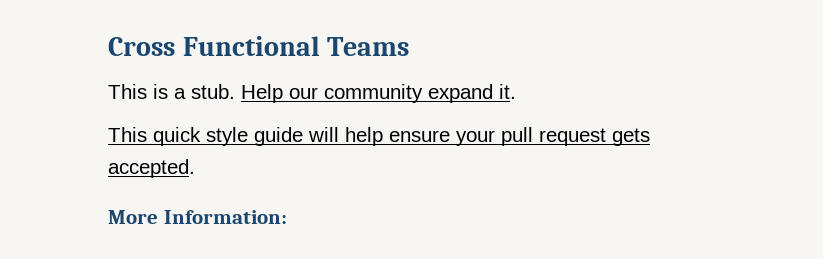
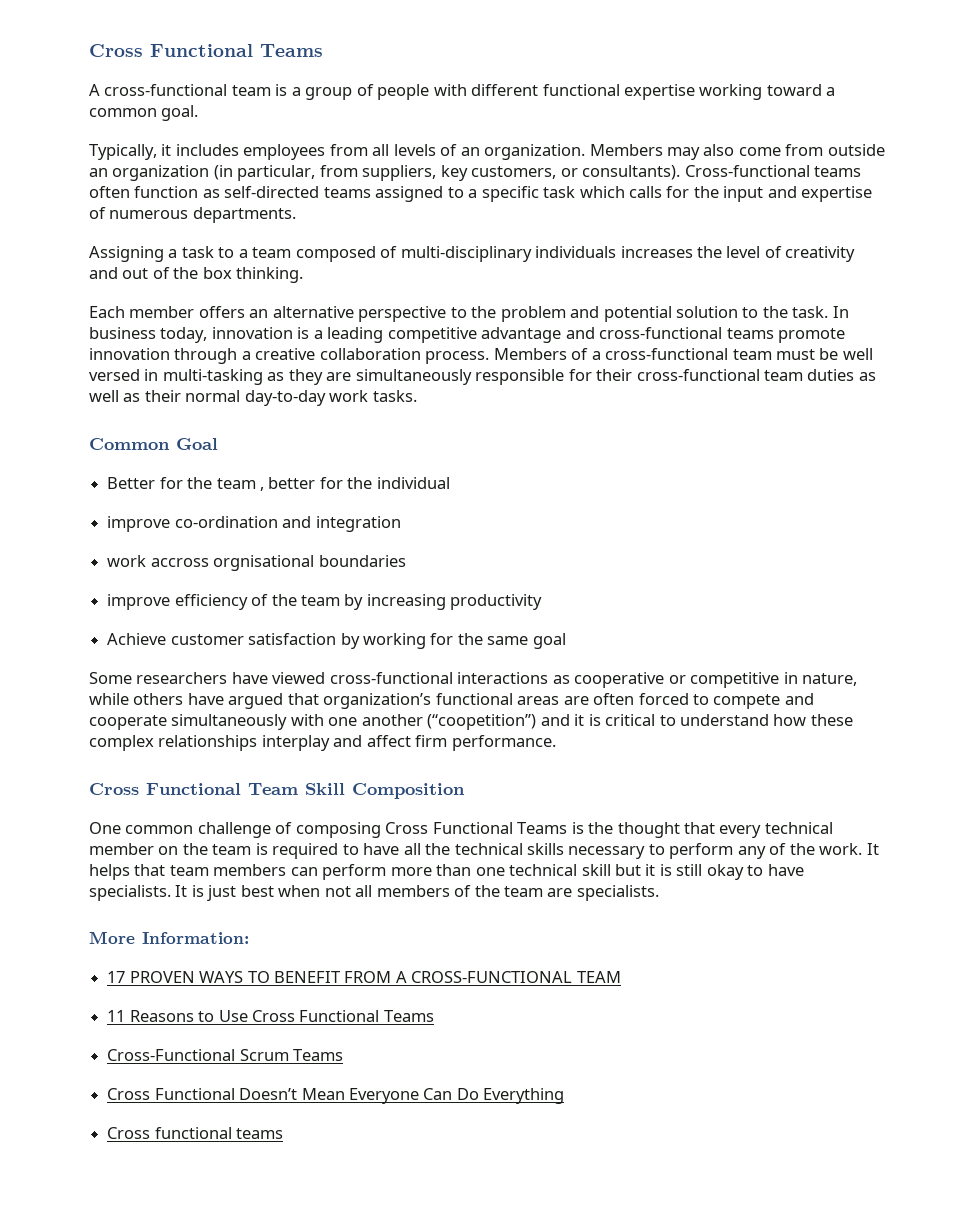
[108,36,410,56] [108,84,516,103] [108,127,650,146] [108,159,195,178] [108,210,287,224] Cross Functional Teams // This is a stub. Help our community expand it. // This quick style guide will help ensure your pull request gets accepted. // More Information: -> [89,44,323,57] [89,84,836,100] [89,105,199,121] [89,144,885,160] [89,165,862,181] [89,186,873,202] [89,207,296,223] [89,246,856,262] [89,267,304,283] [89,306,849,322] [89,327,846,343] [89,348,873,364] [89,369,876,385] [89,390,417,406] [89,438,218,450] [107,477,450,491] [107,516,401,532] [107,555,406,571] [107,594,543,610] [107,633,566,649] [89,672,858,688] [89,693,814,709] [89,714,853,730] [89,735,556,751] [89,783,465,799] [89,822,833,838] [89,843,879,859] [89,864,804,880] [89,885,659,901] [89,931,249,944] [107,971,621,983] [107,1010,434,1022] [107,1049,344,1061] [107,1088,565,1104] [107,1127,284,1139] Cross Functional Teams // A cross-functional team is a group of people with different functional expertise working toward a common goal. // Typically, it includes employees from all levels of an organization. Members may also come from outside an organization (in particular, from suppliers, key customers, or consultants). Cross-functional teams often function as self-directed teams assigned to a specific task which calls for the input and expertise of numerous departments. // Assigning a task to a team composed of multi-disciplinary individuals increases the level of creativity and out of the box thinking. // Each member offers an alternative perspective to the problem and potential solution to the task. In business today, innovation is a leading competitive advantage and cross-functional teams promote innovation through a creative collaboration process. Members of a cross-functional team must be well versed in multi-tasking as they are simultaneously responsible for their cross-functional team duties as well as their normal day-to-day work tasks. // Common Goal // Better for the team , better for the individual // improve co-ordination and integration // work accross orgnisational boundaries // improve efficiency of the team by increasing productivity // Achieve customer satisfaction by working for the same goal // Some researchers have viewed cross-functional interactions as cooperative or competitive in nature, while others have argued that organization’s functional areas are often forced to compete and cooperate simultaneously with one another (“coopetition”) and it is critical to understand how these complex relationships interplay and affect firm performance. // Cross Functional Team Skill Composition // One common challenge of composing Cross Functional Teams is the thought that every technical member on the team is required to have all the technical skills necessary to perform any of the work. It helps that team members can perform more than one technical skill but it is still okay to have specialists. It is just best when not all members of the team are specialists. // More Information: // 17 PROVEN WAYS TO BENEFIT FROM A CROSS-FUNCTIONAL TEAM // 11 Reasons to Use Cross Functional Teams // Cross-Functional Scrum Teams // Cross Functional Doesn’t Mean Everyone Can Do Everything // Cross functional teams

